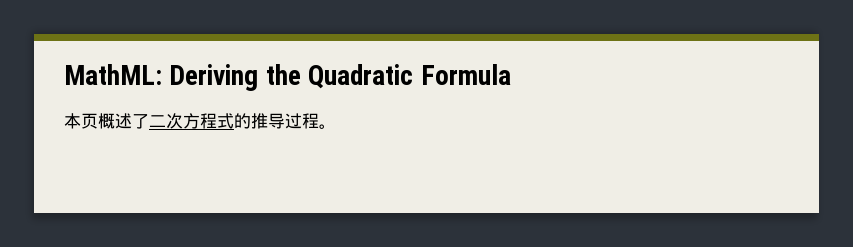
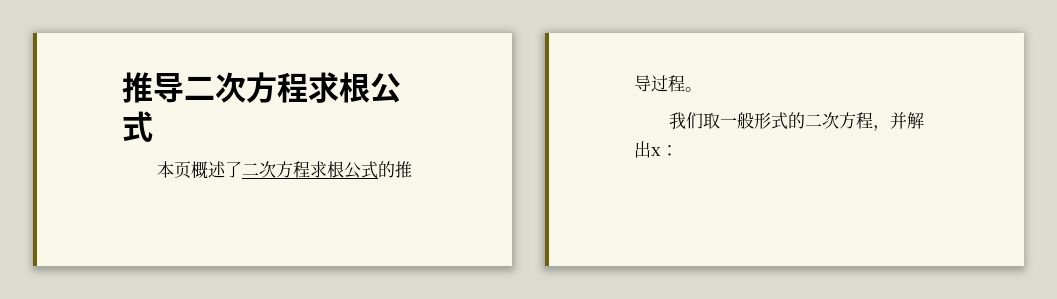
[64,64,511,91] MathML: Deriving the Quadratic Formula -> [122,72,401,103] [122,111,153,142] 推导二次方程求根公式
(217, 121) none -> [310,161,362,179] 求根公
(336, 126) none -> [669,112,925,131] [634,141,678,158] // 我们取一般形式的二次方程，并解出x：

